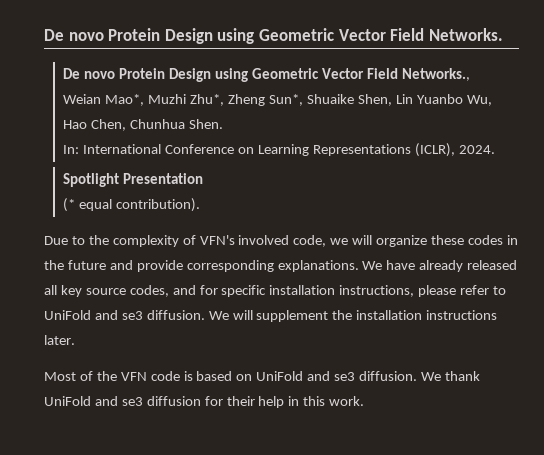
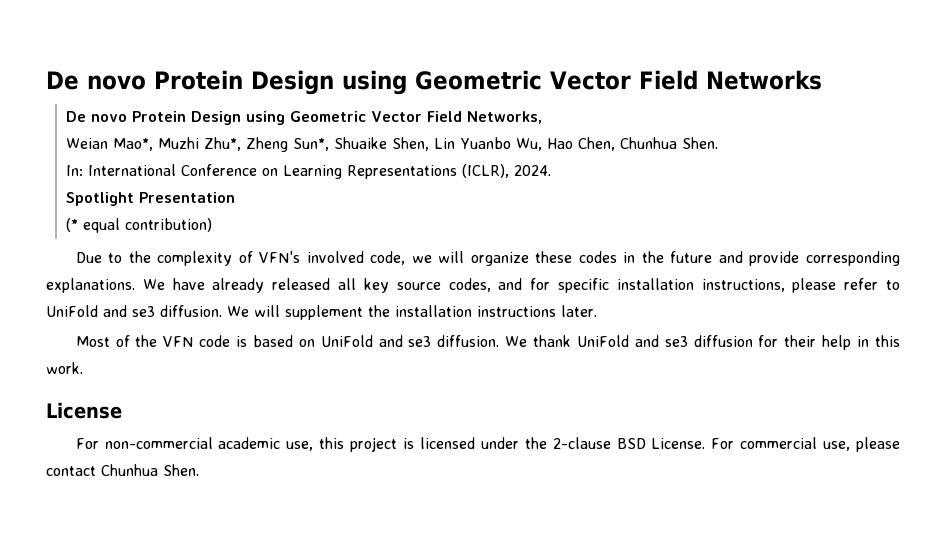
[44,28,503,44] [63,68,470,82] De novo Protein Design using Geometric Vector Field Networks. // De novo Protein Design using Geometric Vector Field Networks., -> [46,70,822,95] [66,111,543,125] De novo Protein Design using Geometric Vector Field Networks // De novo Protein Design using Geometric Vector Field Networks,
[116,198,201,212] contribution). -> [125,218,213,232] contribution)
(365, 401) none -> [46,402,122,419] [75,437,901,452] [46,464,199,476] // License // For non-commercial academic use, this project is licensed under the 2-clause BSD License. For commercial use, please contact Chunhua Shen.

